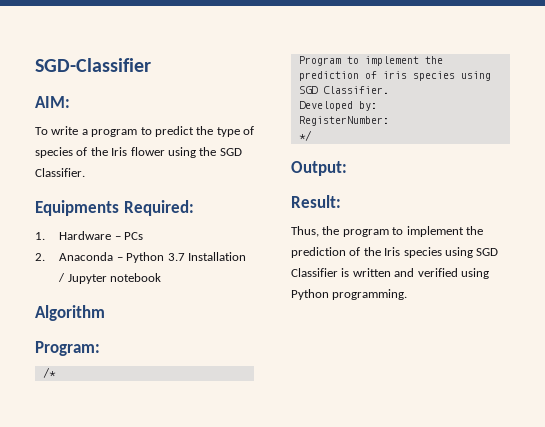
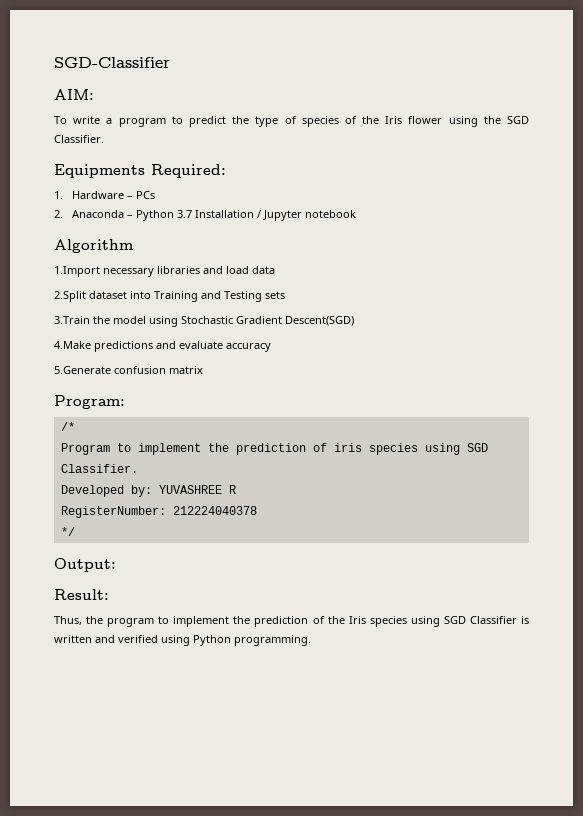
(105, 313) none -> [54,266,275,277] [54,291,285,302] [54,316,354,327] [54,341,271,352] [54,366,203,374] // 1.Import necessary libraries and load data // 2.Split dataset into Training and Testing sets // 3.Train the model using Stochastic Gradient Descent(SGD) // 4.Make predictions and evaluate accuracy // 5.Generate confusion matrix
(377, 106) none -> [158,485,236,494] YUVASHREE R
(389, 121) none -> [172,506,257,515] 212224040378

